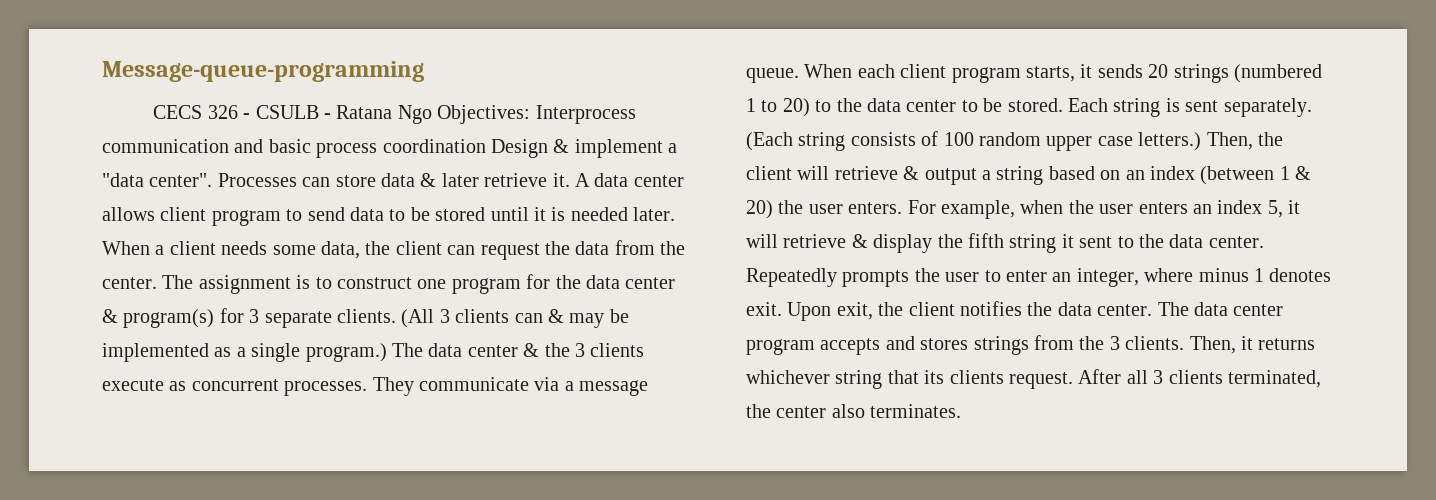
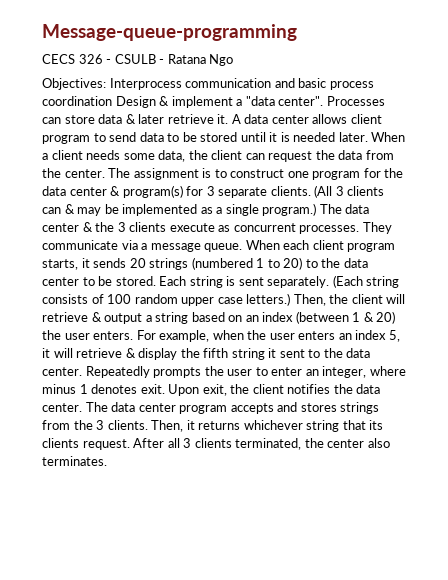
(432, 114) none -> (234, 60) //

